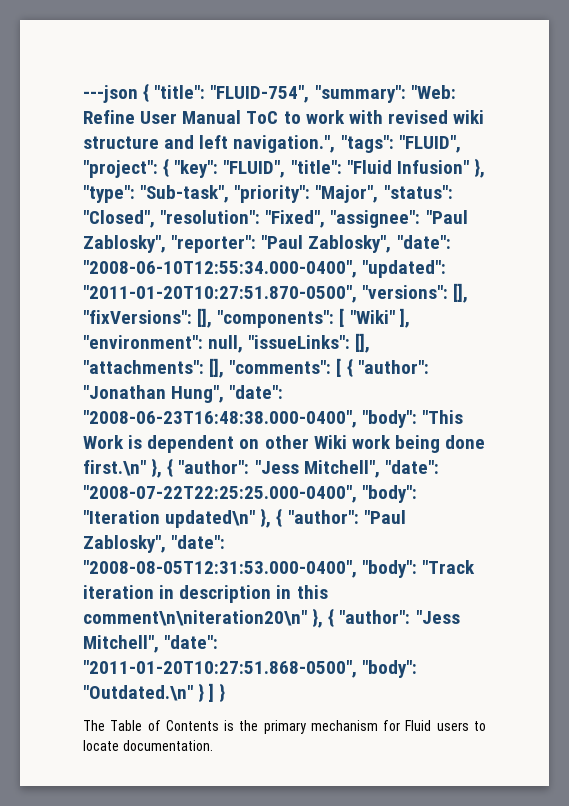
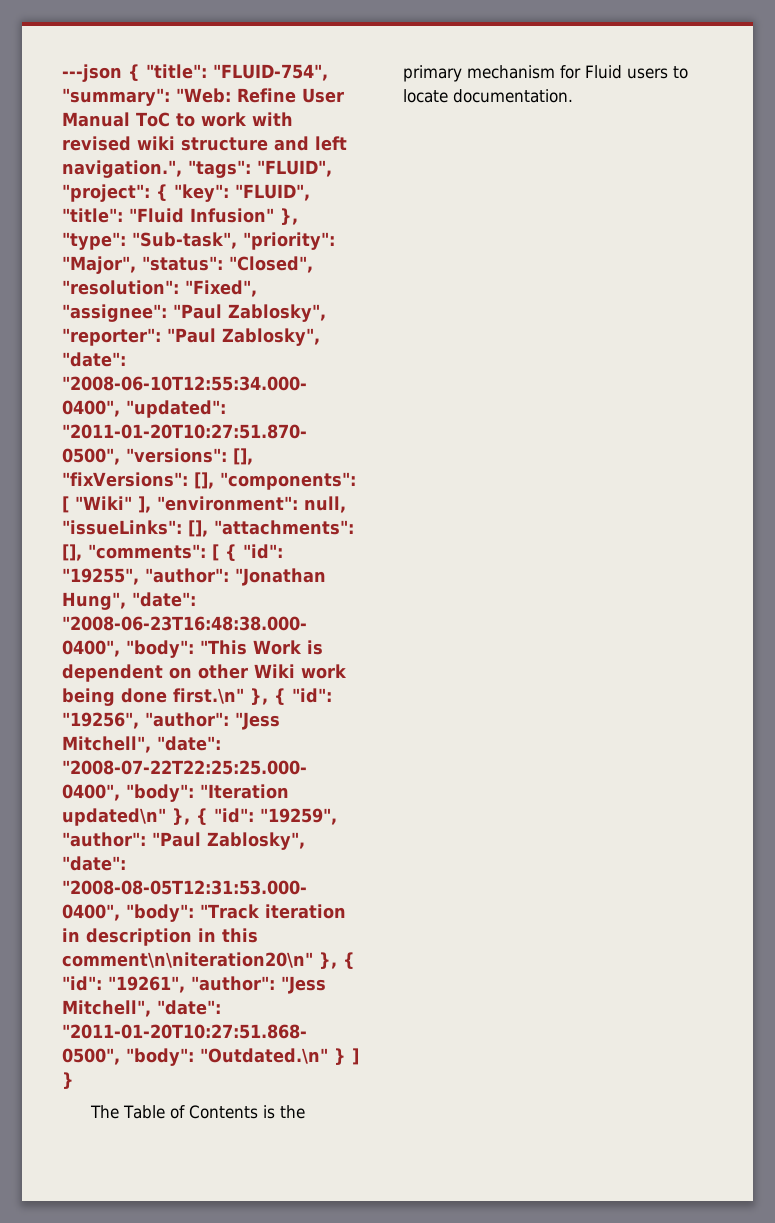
(353, 367) none -> [243,544,283,559] [62,568,139,585] "id": "19255",
(174, 467) none -> [292,688,332,703] [62,712,139,729] "id": "19256",
(283, 517) none -> [214,808,337,825] "id": "19259",
(335, 617) none -> [62,976,185,993] "id": "19261",

